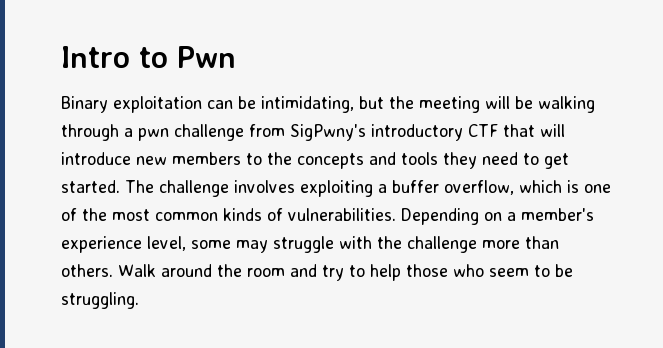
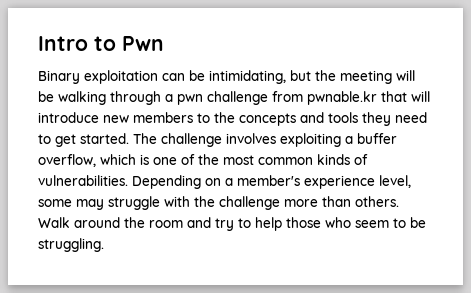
[290,124,498,141] SigPwny's introductory CTF -> [307,91,377,105] pwnable.kr

